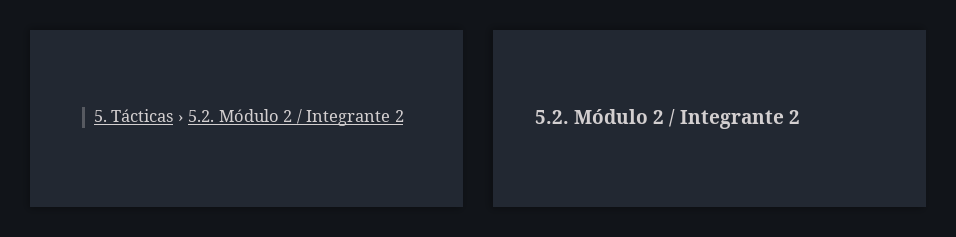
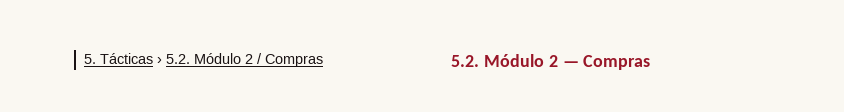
[306,110,404,126] [535,109,800,129] Integrante 2 // 5.2. Módulo 2 / Integrante 2 -> [265,54,324,67] [451,54,651,70] Compras // 5.2. Módulo 2 — Compras

